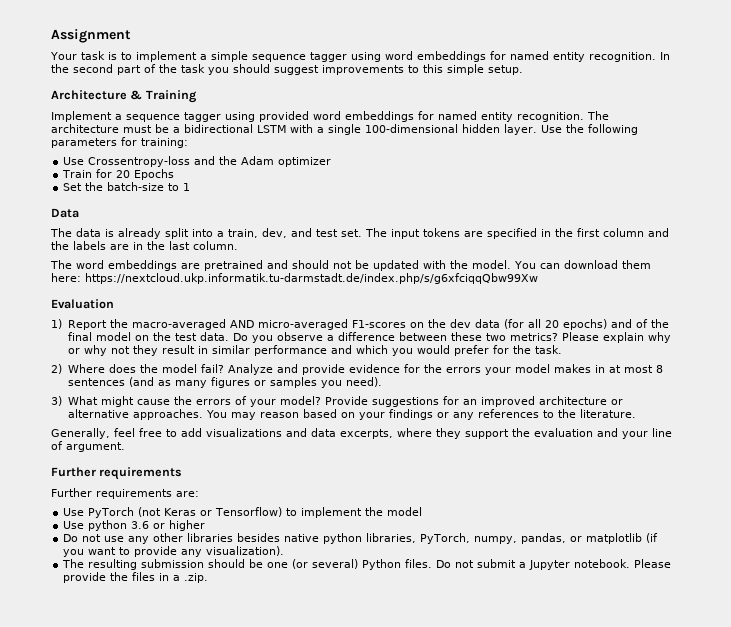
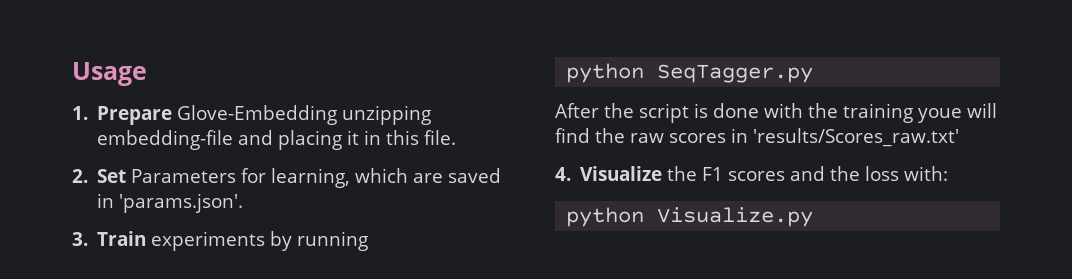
[51,29,131,43] [50,51,670,62] [51,64,523,75] [51,90,197,103] [51,111,609,122] [51,124,638,135] [51,137,188,148] [63,156,332,167] [62,169,175,180] [63,182,191,191] [51,208,79,218] [50,228,669,239] [51,241,238,250] [50,260,651,271] [51,273,538,284] [51,299,114,309] [51,319,669,330] [67,332,671,343] [67,345,562,356] [51,364,663,375] [67,377,382,388] [51,396,623,407] [67,409,637,420] [51,428,672,439] [51,441,125,452] [51,467,183,480] [51,488,199,499] [63,507,423,518] [63,520,206,531] [63,533,659,544] [63,546,285,557] [62,559,672,570] [63,572,209,583] Assignment // Your task is to implement a simple sequence tagger using word embeddings for named entity recognition. In the second part of the task you should suggest improvements to this simple setup. // Architecture & Training // Implement a sequence tagger using provided word embeddings for named entity recognition. The architecture must be a bidirectional LSTM with a single 100-dimensional hidden layer. Use the following parameters for training: // Use Crossentropy-loss and the Adam optimizer // Train for 20 Epochs // Set the batch-size to 1 // Data // The data is already split into a train, dev, and test set. The input tokens are specified in the first column and the labels are in the last column. // The word embeddings are pretrained and should not be updated with the model. You can download them here: https://nextcloud.ukp.informatik.tu-darmstadt.de/index.php/s/g6xfciqqQbw99Xw // Evaluation // 1) Report the macro-averaged AND micro-averaged F1-scores on the dev data (for all 20 epochs) and of the final model on the test data. Do you observe a difference between these two metrics? Please explain why or why not they result in similar performance and which you would prefer for the task. // 2) Where does the model fail? Analyze and provide evidence for the errors your model makes in at most 8 sentences (and as many figures or samples you need). // 3) What might cause the errors of your model? Provide suggestions for an improved architecture or alternative approaches. You may reason based on your findings or any references to the literature. // Generally, feel free to add visualizations and data excerpts, where they support the evaluation and your line of argument. // Further requirements // Further requirements are: // Use PyTorch (not Keras or Tensorflow) to implement the model // Use python 3.6 or higher // Do not use any other libraries besides native python libraries, PyTorch, numpy, pandas, or matplotlib (if you want to provide any visualization). // The resulting submission should be one (or several) Python files. Do not submit a Jupyter notebook. Please provide the files in a .zip. -> [72,62,147,86] [72,105,432,125] [97,130,457,150] [72,168,502,188] [97,193,244,213] [72,231,369,251] [566,63,814,83] [555,103,997,123] [555,128,959,147] [555,166,949,181] [566,207,814,227] Usage // 1. Prepare Glove-Embedding unzipping embedding-file and placing it in this file. // 2. Set Parameters for learning, which are saved in 'params.json'. // 3. Train experiments by running // python SeqTagger.py // After the script is done with the training youe will find the raw scores in 'results/Scores_raw.txt' // 4. Visualize the F1 scores and the loss with: // python Visualize.py

